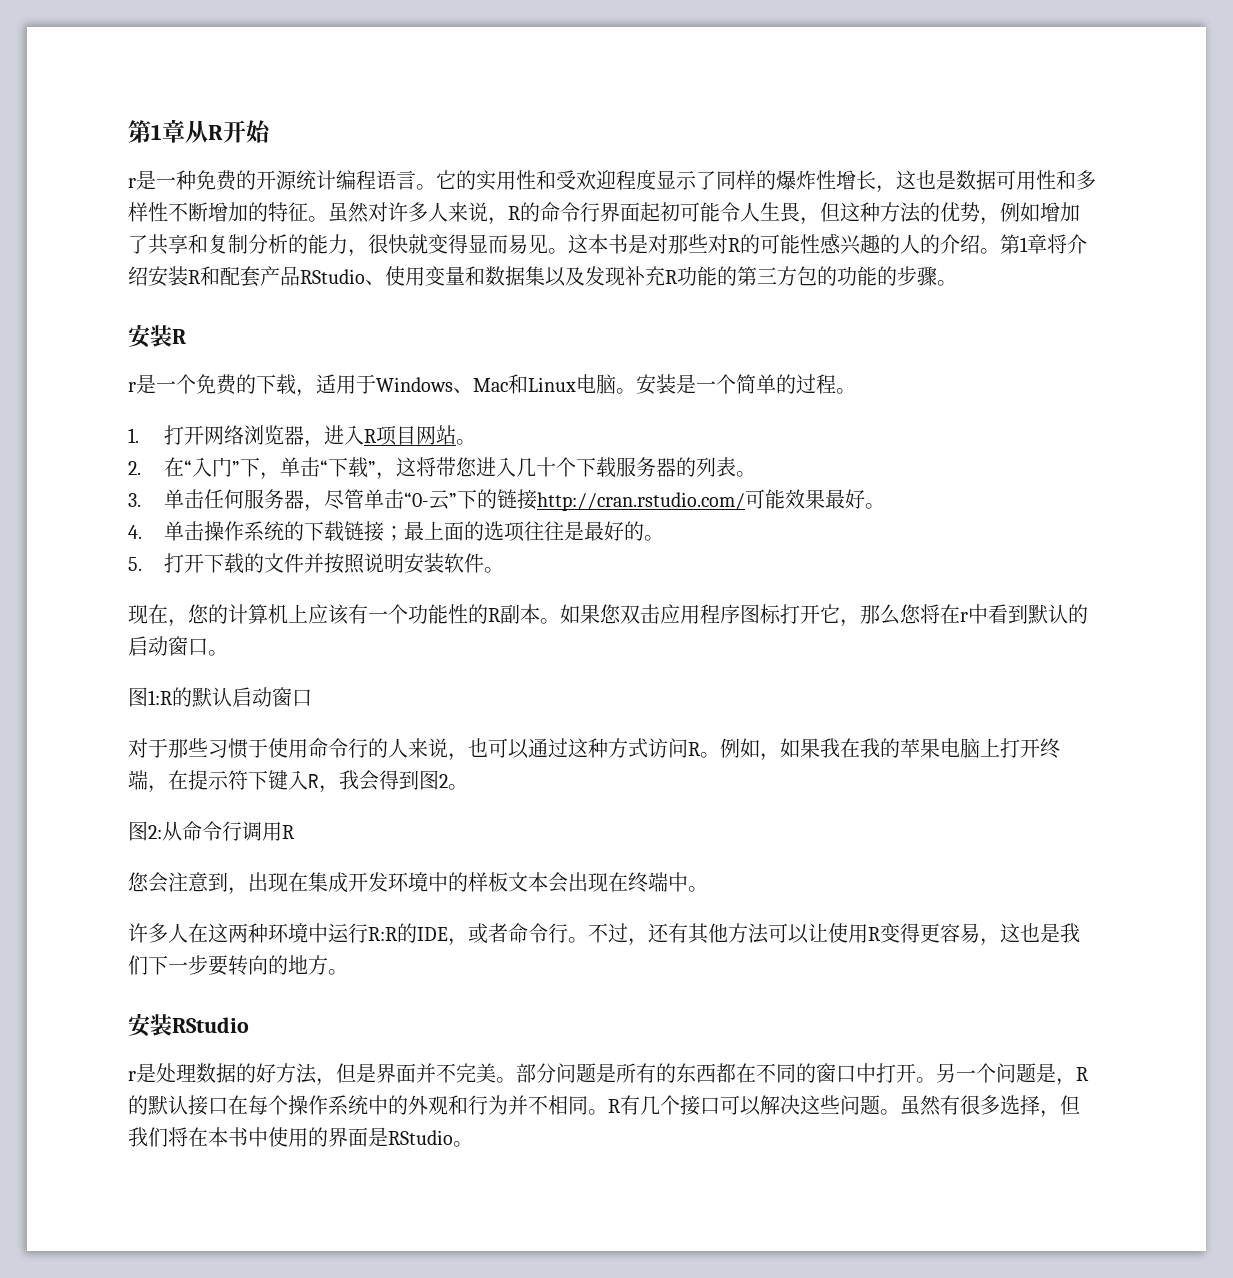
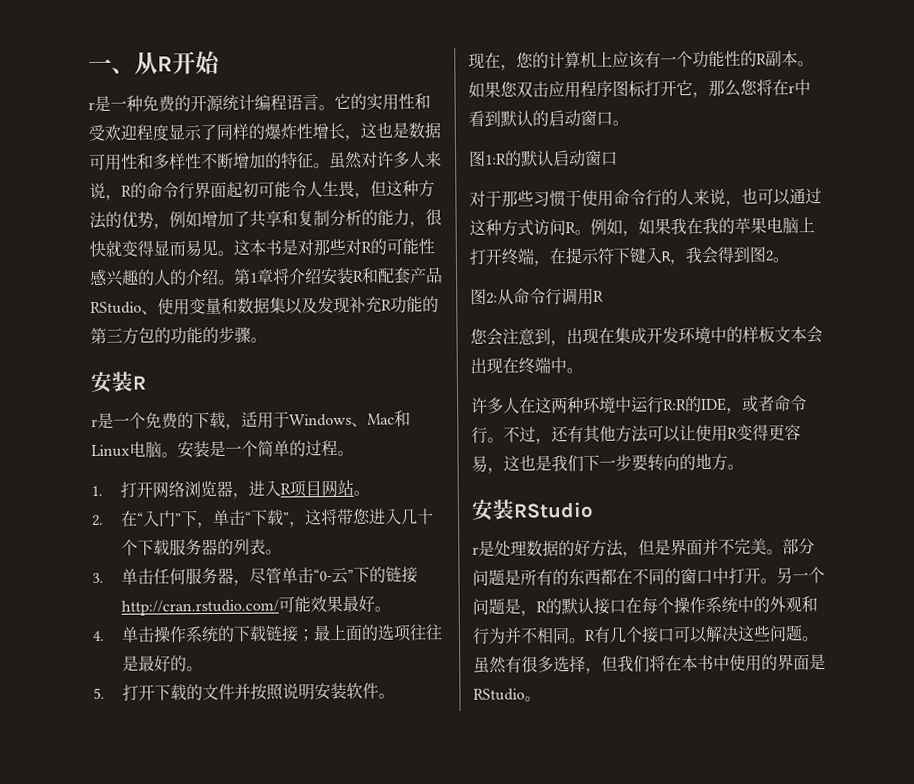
[128,119,185,143] 第1章 -> [88,58,135,74] 一、

